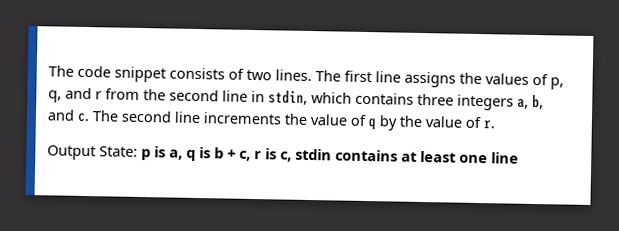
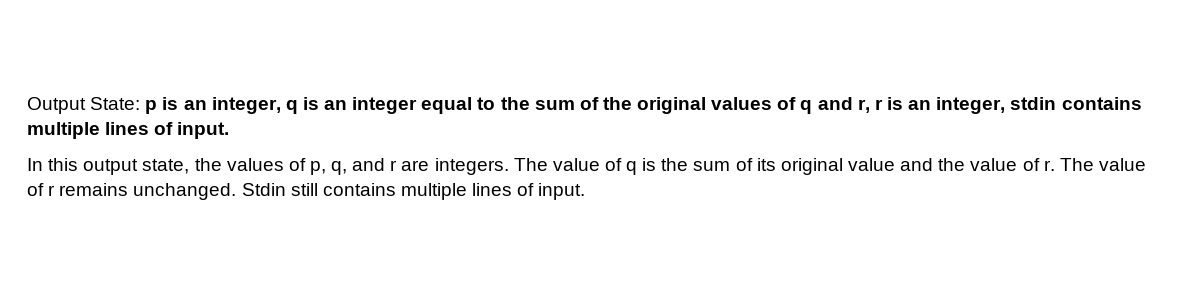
[48,65,456,88] The code snippet consists of two lines. The first line assigns -> [27,97,1142,114] [27,122,230,139] [27,158,190,175] Output State: p is an integer, q is an integer equal to the sum of the original values of q and r, r is an integer, stdin contains multiple lines of input. // In this output state,
[105,88,544,111] [47,109,495,131] [47,145,519,164] from the second line in stdin, which contains three integers a, b, and c. The second line increments the value of q by the value of r. // Output State: p is a, q is b + c, r is c, stdin contains at least one line -> [401,158,1146,175] [27,183,586,200] are integers. The value of q is the sum of its original value and the value of r. The value of r remains unchanged. Stdin still contains multiple lines of input.

